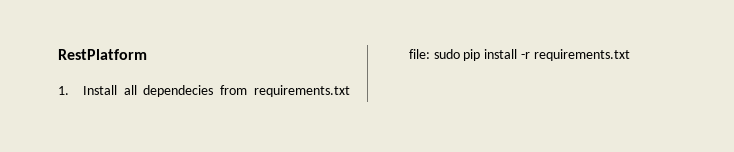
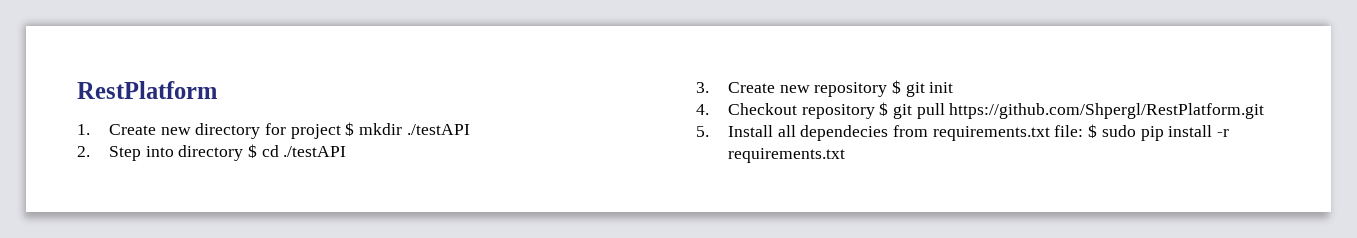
(69, 90) none -> [108,122,470,139] [77,144,347,161] [696,80,954,97] [696,102,1265,119] [696,126,709,137] Create new directory for project $ mkdir ./testAPI // 2. Step into directory $ cd ./testAPI // 3. Create new repository $ git init // 4. Checkout repository $ git pull https://github.com/Shpergl/RestPlatform.git // 5.
(430, 54) none -> [1088,124,1098,138] $

